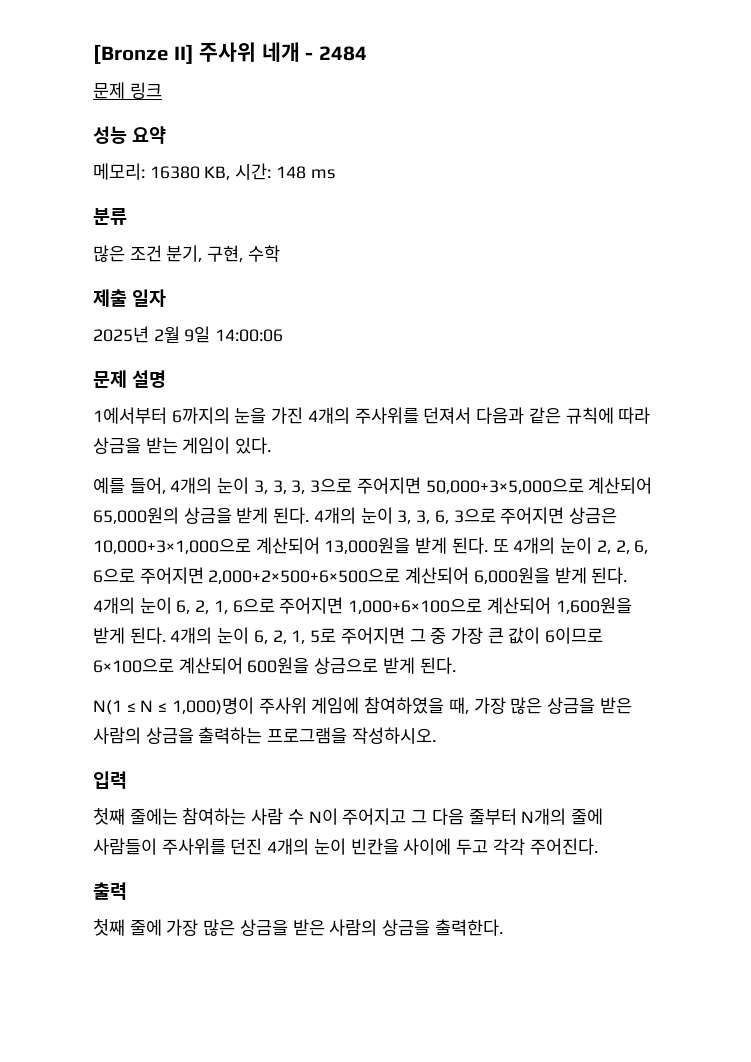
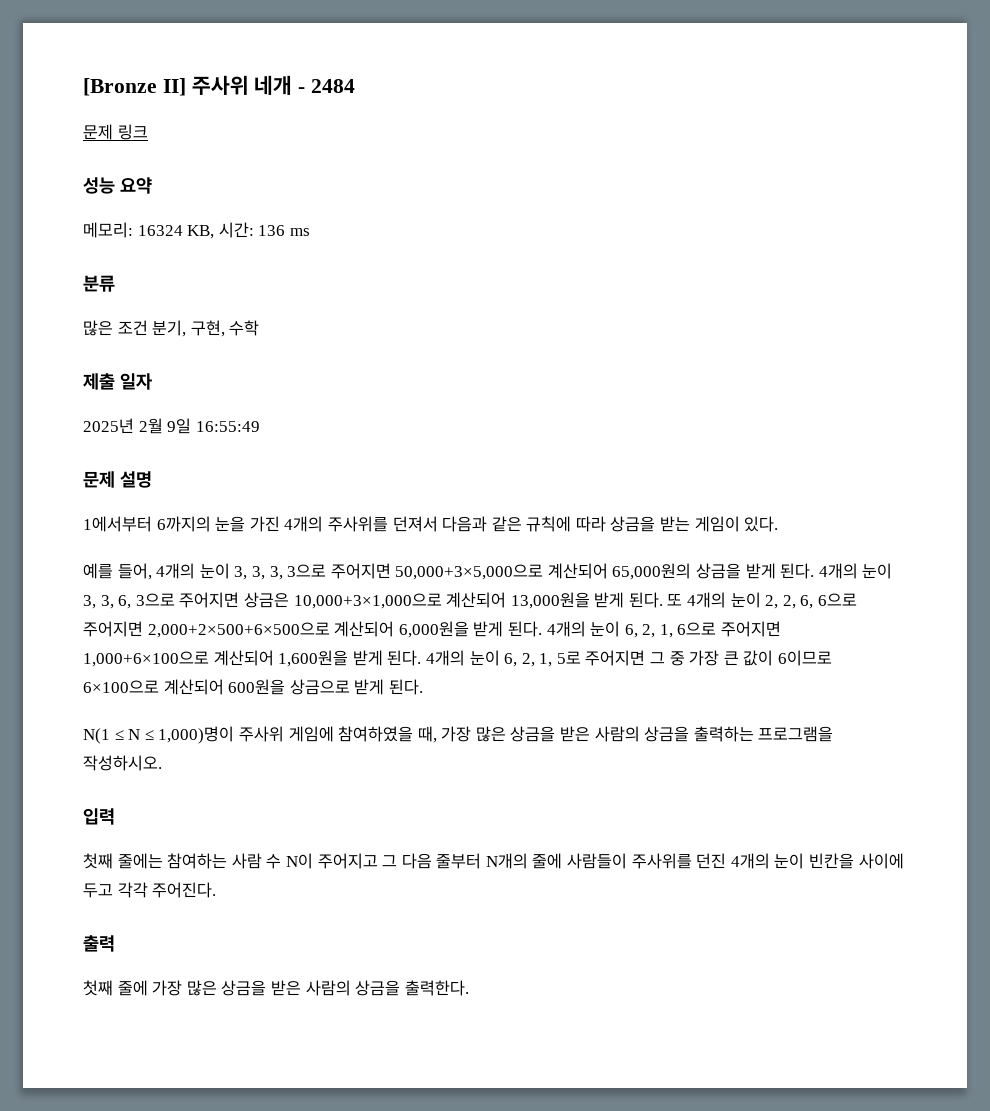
[149,166,200,179] 16380 -> [137,225,183,236] 16324
[275,166,306,179] 148 -> [258,225,286,236] 136
[215,329,284,342] 14:00:06 -> [195,421,260,432] 16:55:49

